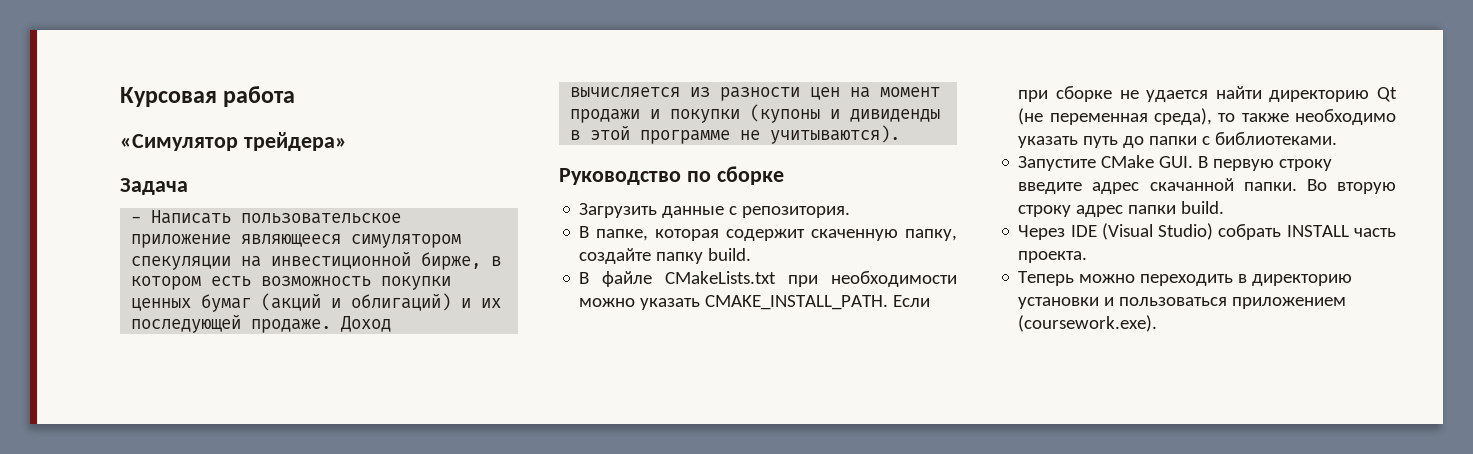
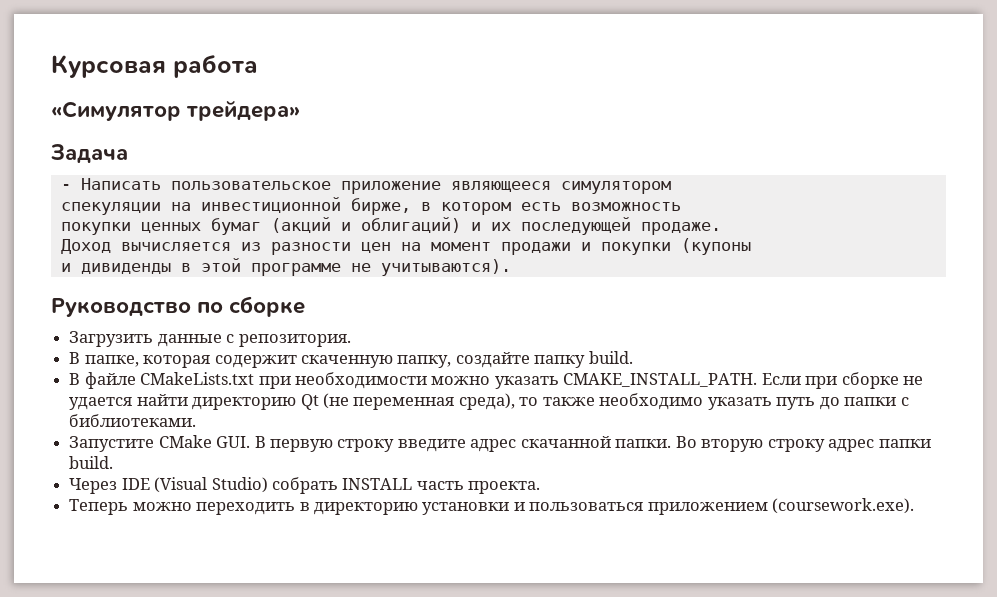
(372, 281) none -> (681, 206) //
(332, 326) none -> (721, 228) //
(821, 113) none -> (751, 246) //

